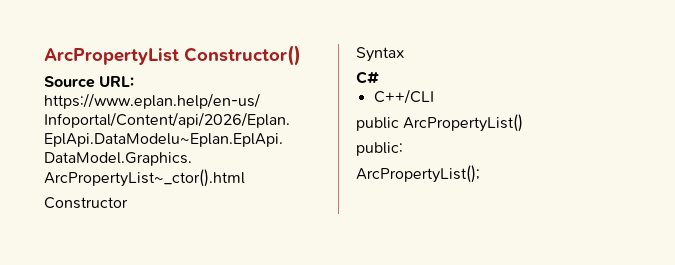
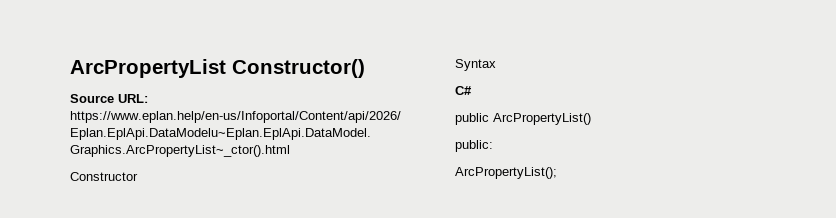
[373,89,434,104] // C++/CLI -> (472, 90) none

